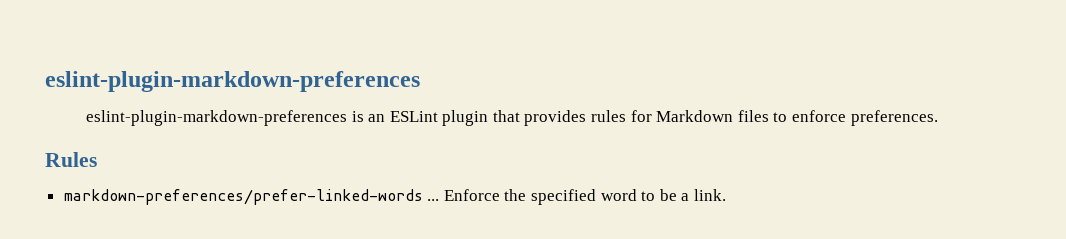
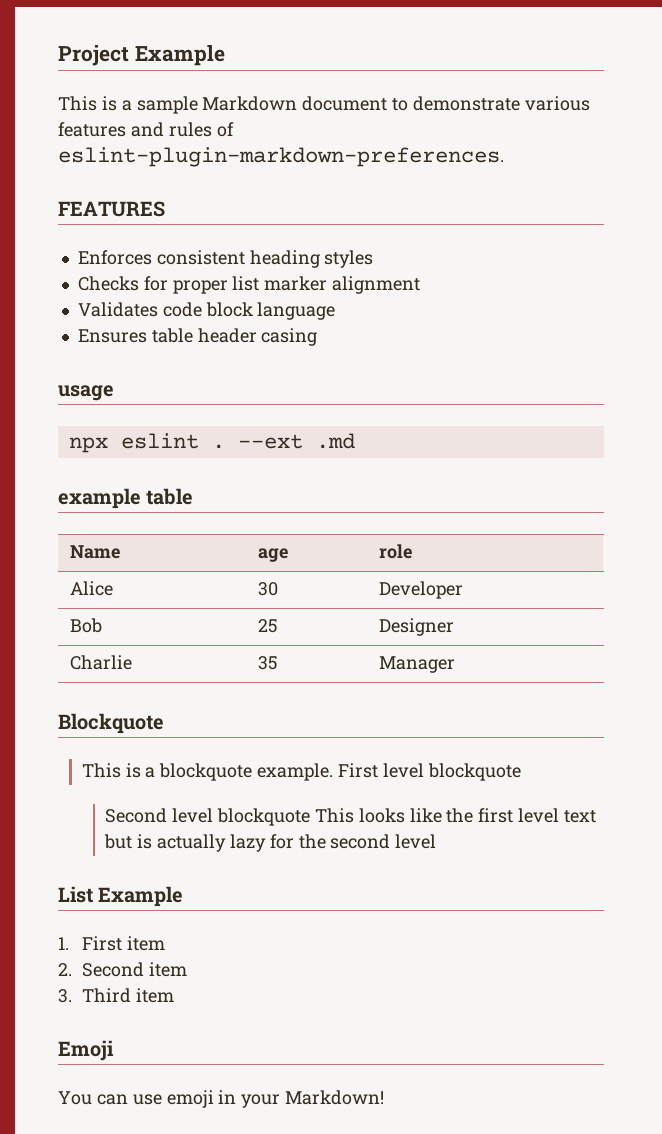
[45,71,420,92] [85,110,938,126] [45,152,97,167] [63,189,727,205] eslint-plugin-markdown-preferences // eslint-plugin-markdown-preferences is an ESLint plugin that provides rules for Markdown files to enforce preferences. // Rules // markdown-preferences/prefer-linked-words ... Enforce the specified word to be a link. -> [58,45,225,66] [58,96,590,114] [58,122,234,137] [58,147,504,167] [58,201,165,217] [77,250,374,268] [77,276,421,294] [77,302,336,320] [77,328,318,346] [58,385,114,401] [68,433,355,453] [58,488,194,509] [69,545,121,559] [257,548,289,562] [378,544,413,559] [69,581,113,596] [257,582,278,596] [378,581,463,599] [69,618,102,633] [257,619,278,633] [378,618,454,636] [69,655,132,670] [257,656,278,670] [378,656,455,673] [58,713,164,734] [81,763,521,781] [105,808,597,826] [104,834,437,852] [58,886,184,907] [58,936,165,951] [58,962,187,977] [58,988,174,1003] [58,1040,114,1061] [58,1090,385,1108] Project Example // This is a sample Markdown document to demonstrate various features and rules of eslint-plugin-markdown-preferences. // FEATURES // Enforces consistent heading styles // Checks for proper list marker alignment // Validates code block language // Ensures table header casing // usage // npx eslint . --ext .md // example table // Name | age | role // Alice | 30 | Developer // Bob | 25 | Designer // Charlie | 35 | Manager // Blockquote // This is a blockquote example. First level blockquote // Second level blockquote This looks like the first level text but is actually lazy for the second level // List Example // 1. First item // 2. Second item // 3. Third item // Emoji // You can use emoji in your Markdown!

